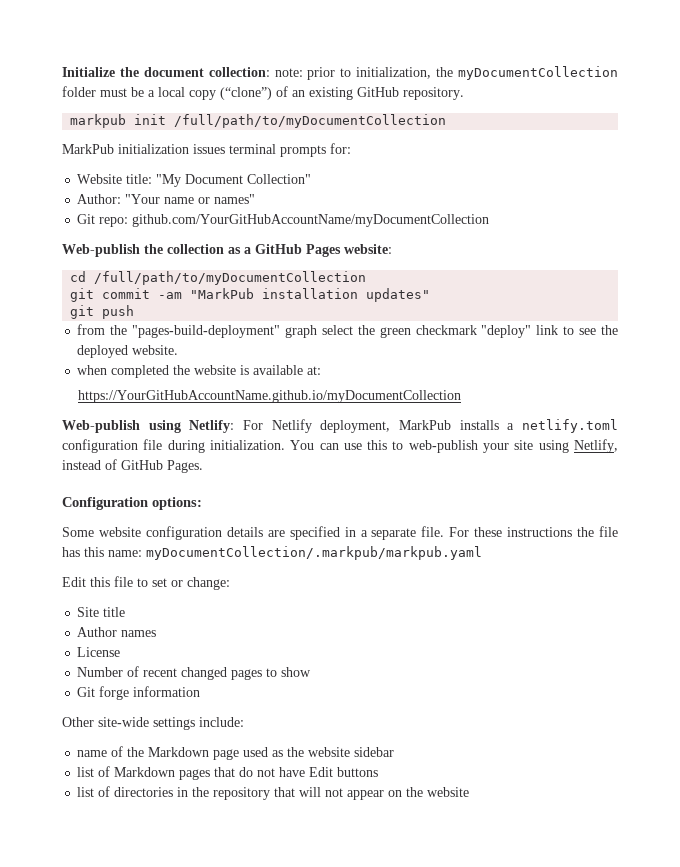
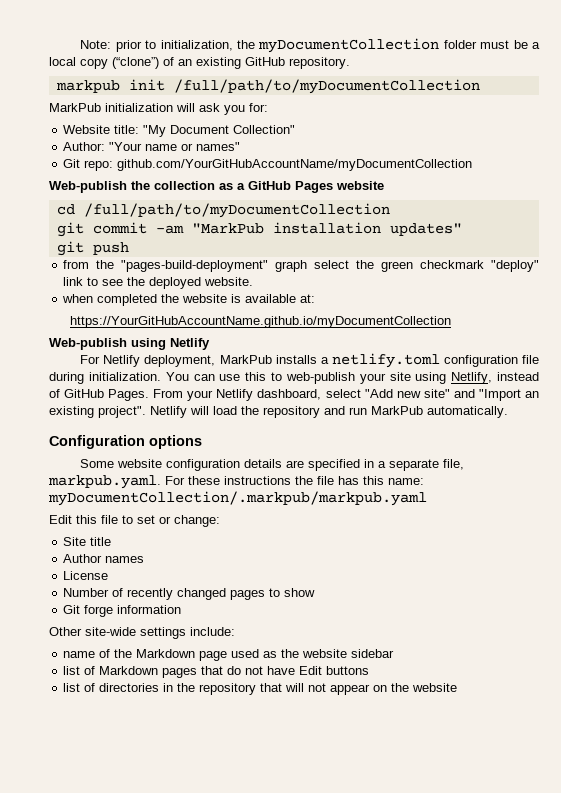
[62,67,303,77] Initialize the document collection: note: -> [80,40,112,49] Note:
[193,144,326,157] issues terminal prompts -> [176,103,245,115] will ask you
[344,244,392,254] website: -> [336,181,384,190] website
[189,420,235,433] Netlify: -> [170,338,210,350] Netlify //
(203, 466) none -> [153,389,540,401] [49,406,508,418] From your Netlify dashboard, select "Add new site" and "Import an existing project". Netlify will load the repository and run MarkPub automatically.
[152,497,202,510] options: -> [149,435,202,449] options
[421,526,445,537] file. -> [443,459,465,470] [48,475,161,489] file, markpub.yaml.
[143,668,178,677] recent -> [127,588,174,600] recently

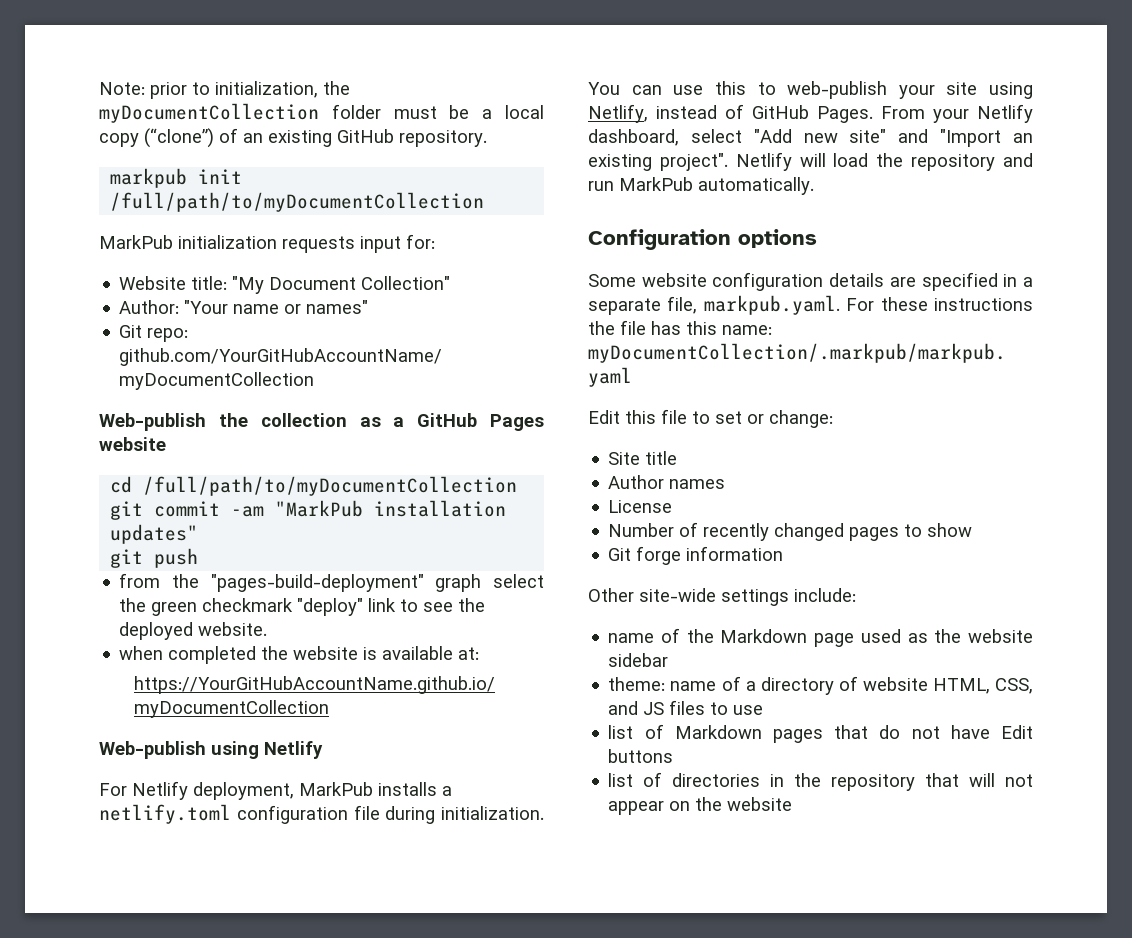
[176,103,245,115] will ask you -> [282,236,401,253] requests input
(395, 653) none -> [608,676,1033,695] [608,700,764,715] // theme: name of a directory of website HTML, CSS, and JS files to use

